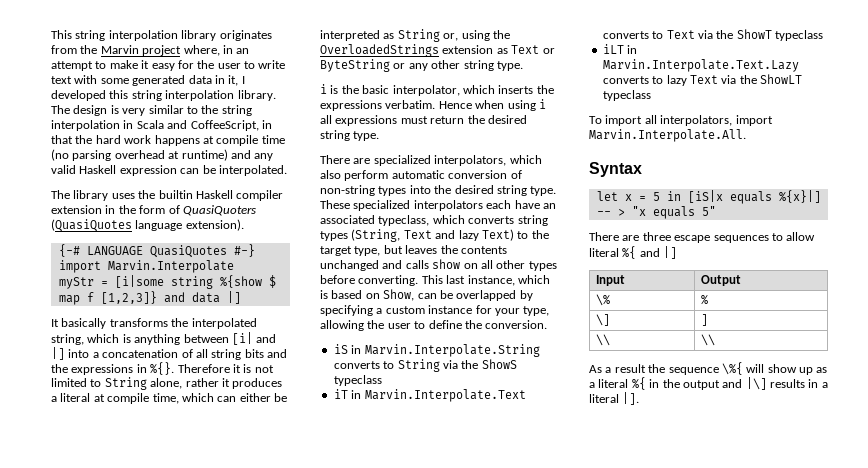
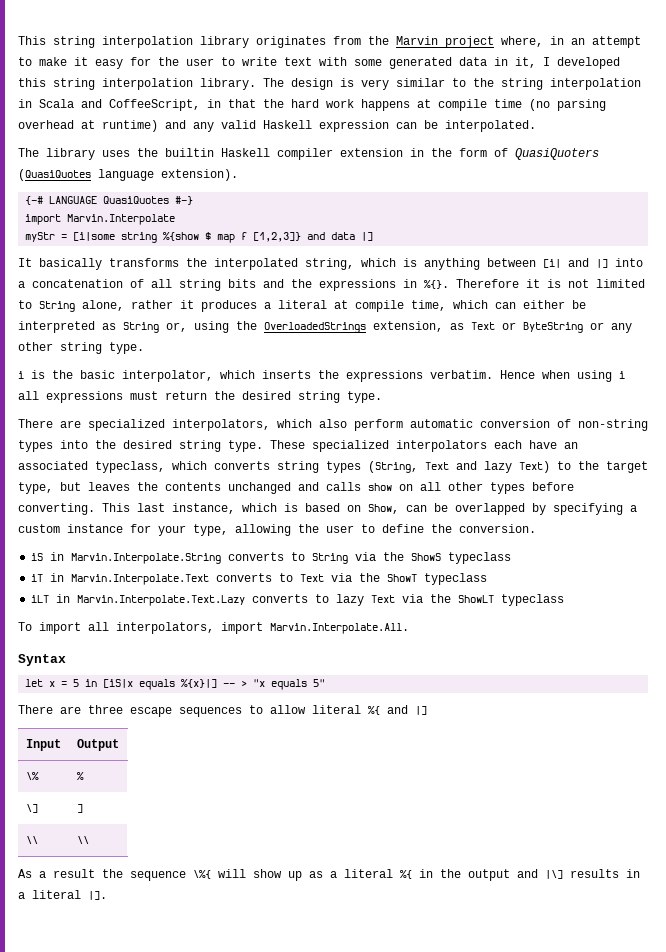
[442,45,494,54] extension -> [373,321,443,332] extension,

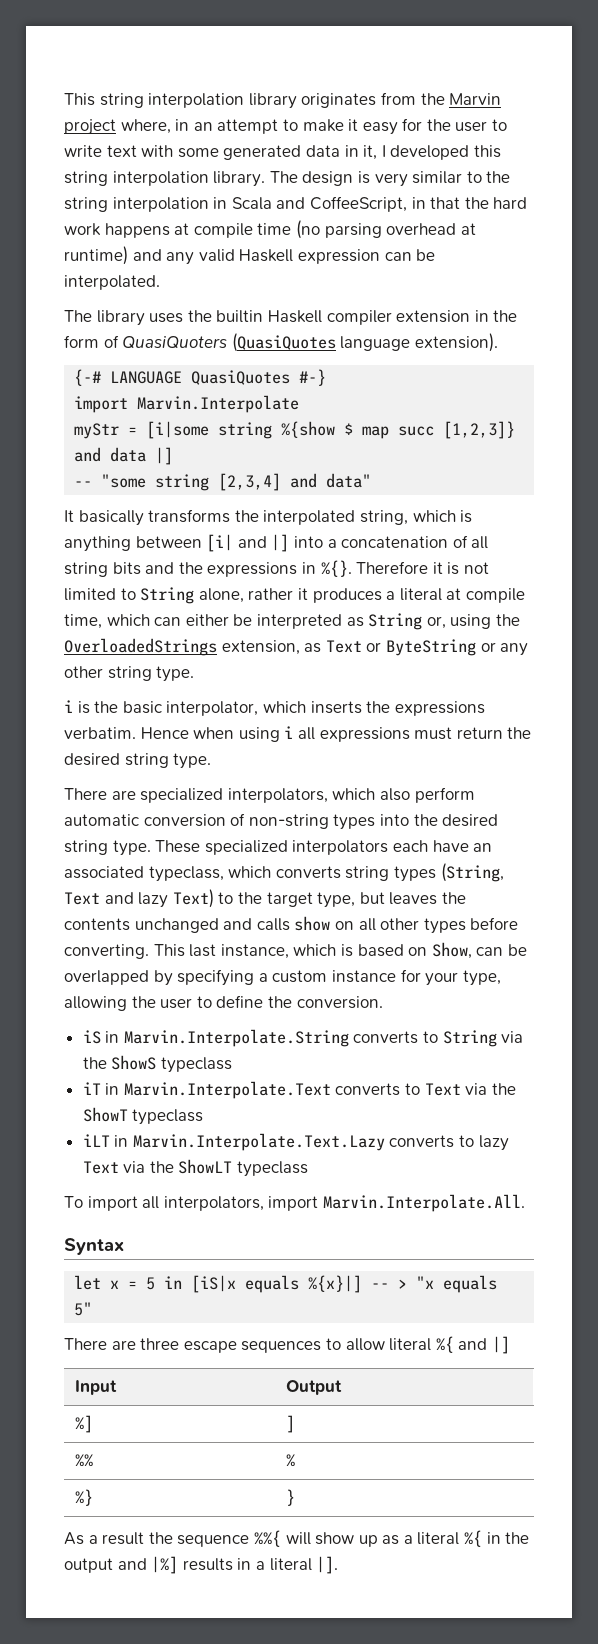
[241,232,248,240] f -> [398,426,435,436] succ
(374, 236) none -> [74,473,372,491] // -- "some string [2,3,4] and data"
[25,772,39,780] [76,772,84,780] [25,804,38,813] [76,804,83,813] [25,836,38,844] [76,836,89,844] \% | % // \] | ] // \\ | \\ -> [74,1415,93,1433] [285,1415,295,1433] [74,1454,93,1467] [285,1454,295,1467] [74,1489,93,1506] [285,1489,295,1506] %] | ] // %% | % // %} | }
[193,870,211,879] \%{ -> [253,1530,281,1547] %%{
[545,870,563,879] |\] -> [151,1556,179,1574] |%]

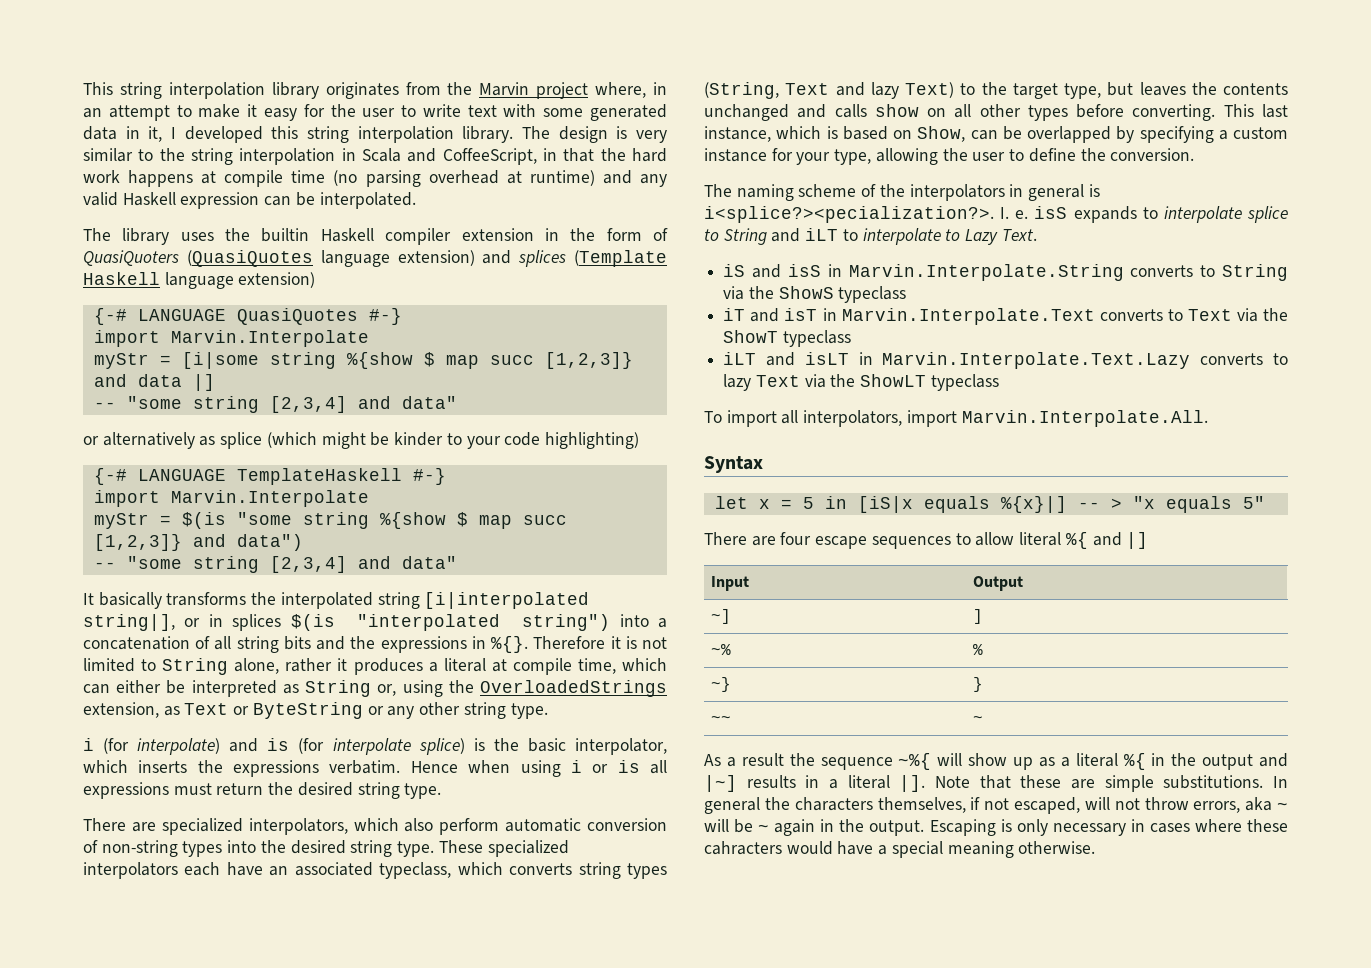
[414,333,498,352] extension). -> [397,250,667,267] [83,272,316,289] extension) and splices (Template Haskell language extension)
(372, 480) none -> [83,432,639,449] [93,468,446,485] [93,490,369,507] [93,512,567,529] [93,534,303,551] [93,556,457,573] // or alternatively as splice (which might be kinder to your code highlighting) // {-# LANGUAGE TemplateHaskell #-} // import Marvin.Interpolate // myStr = $(is "some string %{show $ map succ [1,2,3]} and data") // -- "some string [2,3,4] and data"
[359,510,473,525] [64,534,290,552] string, which is anything between [i| and |] -> [377,592,590,609] [83,614,611,631] string [i|interpolated string|], or in splices $(is "interpolated string")
(73, 706) none -> [103,738,465,755] (for interpolate) and is (for interpolate splice)
(294, 732) none -> [592,760,640,773] or is
(383, 1002) none -> [704,184,1100,201] [704,206,1288,223] [704,228,1037,245] // The naming scheme of the interpolators in general is i<splice?><pecialization?>. I. e. isS expands to interpolate splice to String and iLT to interpolate to Lazy Text.
(101, 1037) none -> [752,264,821,278] and isS
(101, 1088) none -> [750,308,818,322] and isT
(110, 1140) none -> [766,352,849,366] and isLT
[140,1338,180,1350] three -> [780,532,812,545] four
[74,1415,93,1433] %] -> [711,609,732,624] ~]
[74,1454,93,1467] %% -> [711,644,732,655] ~%
[74,1489,93,1506] %} -> [711,677,732,692] ~}
(295, 1497) none -> [711,716,732,723] [973,716,984,723] // ~~ | ~
[253,1530,281,1547] %%{ -> [898,753,932,770] ~%{
[151,1556,179,1574] |%] -> [704,775,737,792] |~]
(339, 1565) none -> [935,775,1288,792] [704,797,1288,814] [704,819,1288,836] [704,841,1096,858] Note that these are simple substitutions. In general the characters themselves, if not escaped, will not throw errors, aka ~ will be ~ again in the output. Escaping is only necessary in cases where these cahracters would have a special meaning otherwise.

